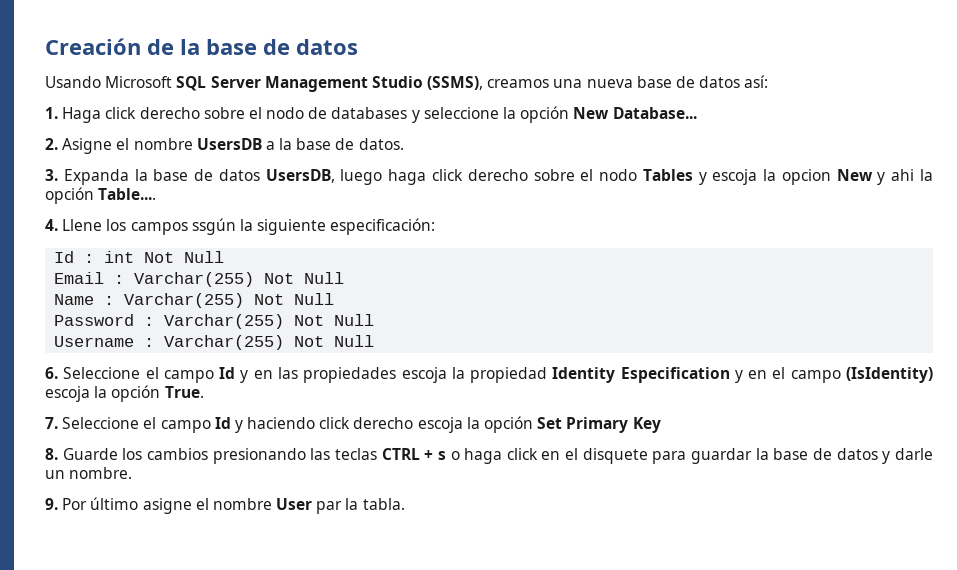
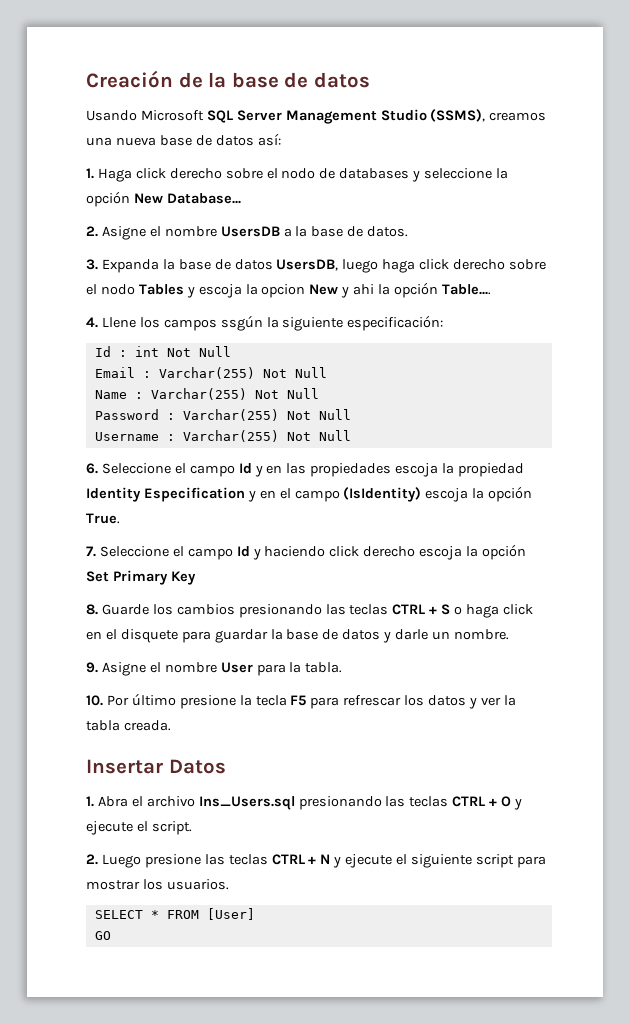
[437,451,446,460] s -> [441,604,451,615] S
[62,497,192,514] Por último asigne -> [101,662,146,676] Asigne
[316,501,343,514] par -> [256,664,286,676] para
(405, 504) none -> [86,693,516,709] [86,720,171,731] [86,759,226,774] [86,796,523,810] [86,821,192,835] [86,854,546,868] [86,879,229,890] [94,908,255,920] [94,931,111,940] // 10. Por último presione la tecla F5 para refrescar los datos y ver la tabla creada. // Insertar Datos // 1. Abra el archivo Ins_Users.sql presionando las teclas CTRL + O y ejecute el script. // 2. Luego presione las teclas CTRL + N y ejecute el siguiente script para mostrar los usuarios. // SELECT * FROM [User] // GO

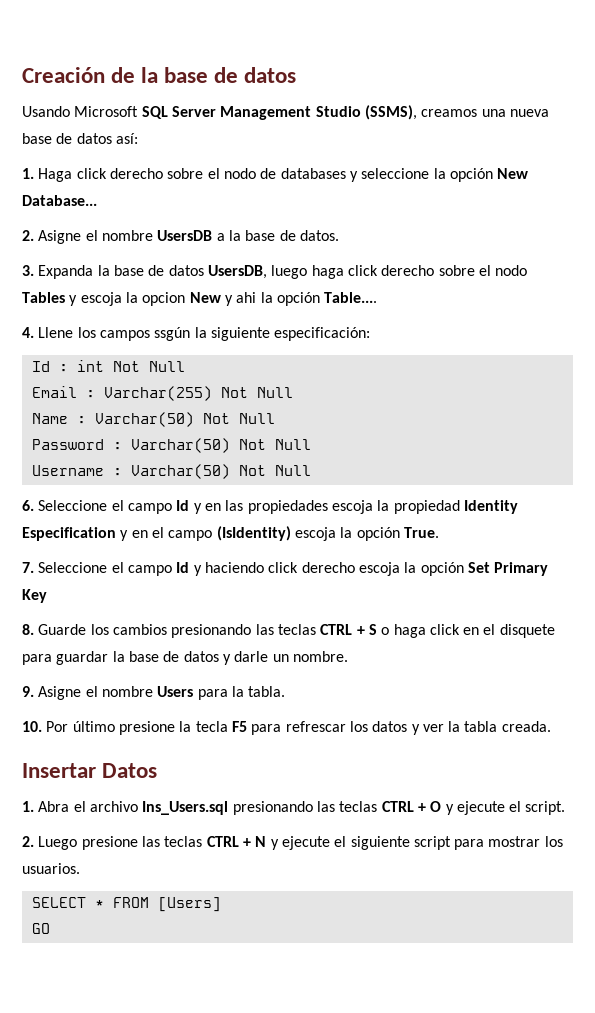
[150,388,247,400] Varchar(255) -> [94,412,194,427] Varchar(50)
[182,409,279,421] Varchar(255) -> [130,438,230,453] Varchar(50)
[182,430,279,442] Varchar(255) -> [130,464,230,479] Varchar(50)
[220,662,253,673] User -> [157,686,194,697] Users
[206,908,255,920] [User] -> [157,897,221,912] [Users]

